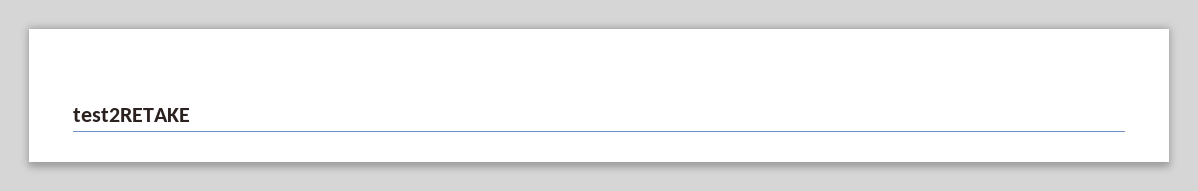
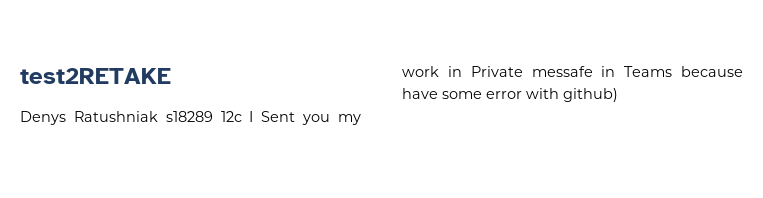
(190, 115) none -> [20,111,361,125] [402,66,743,77] [402,88,618,102] // Denys Ratushniak s18289 12c I Sent you my work in Private messafe in Teams because have some error with github)

